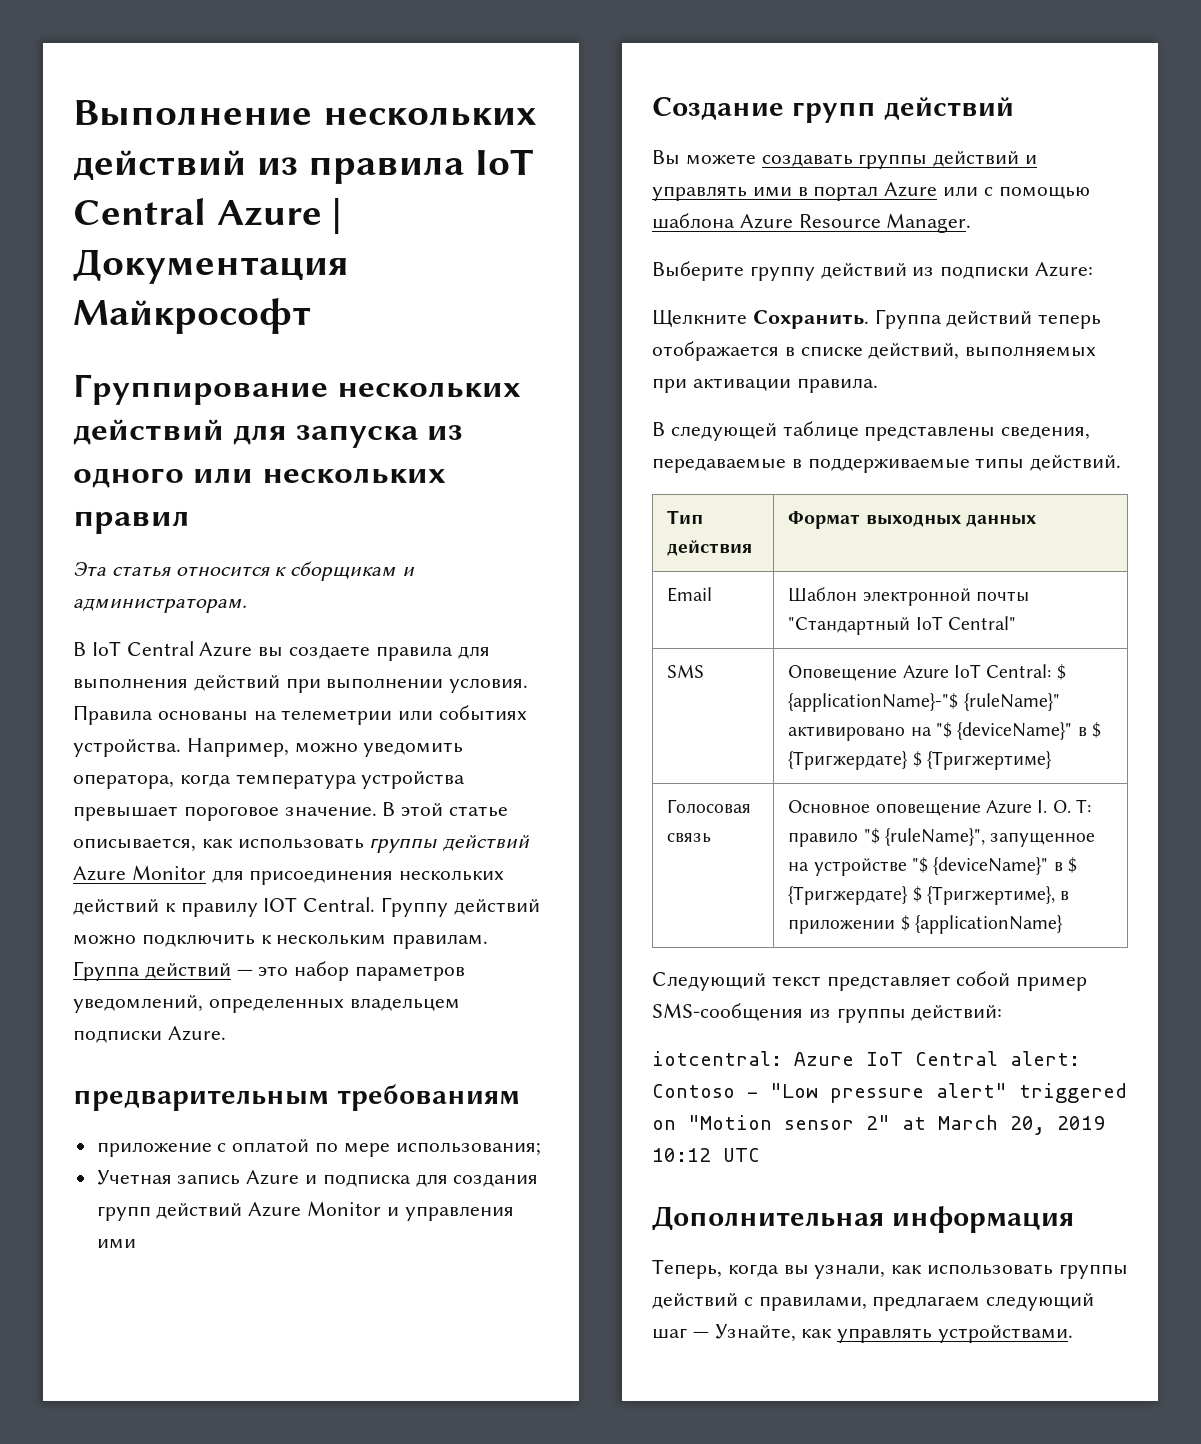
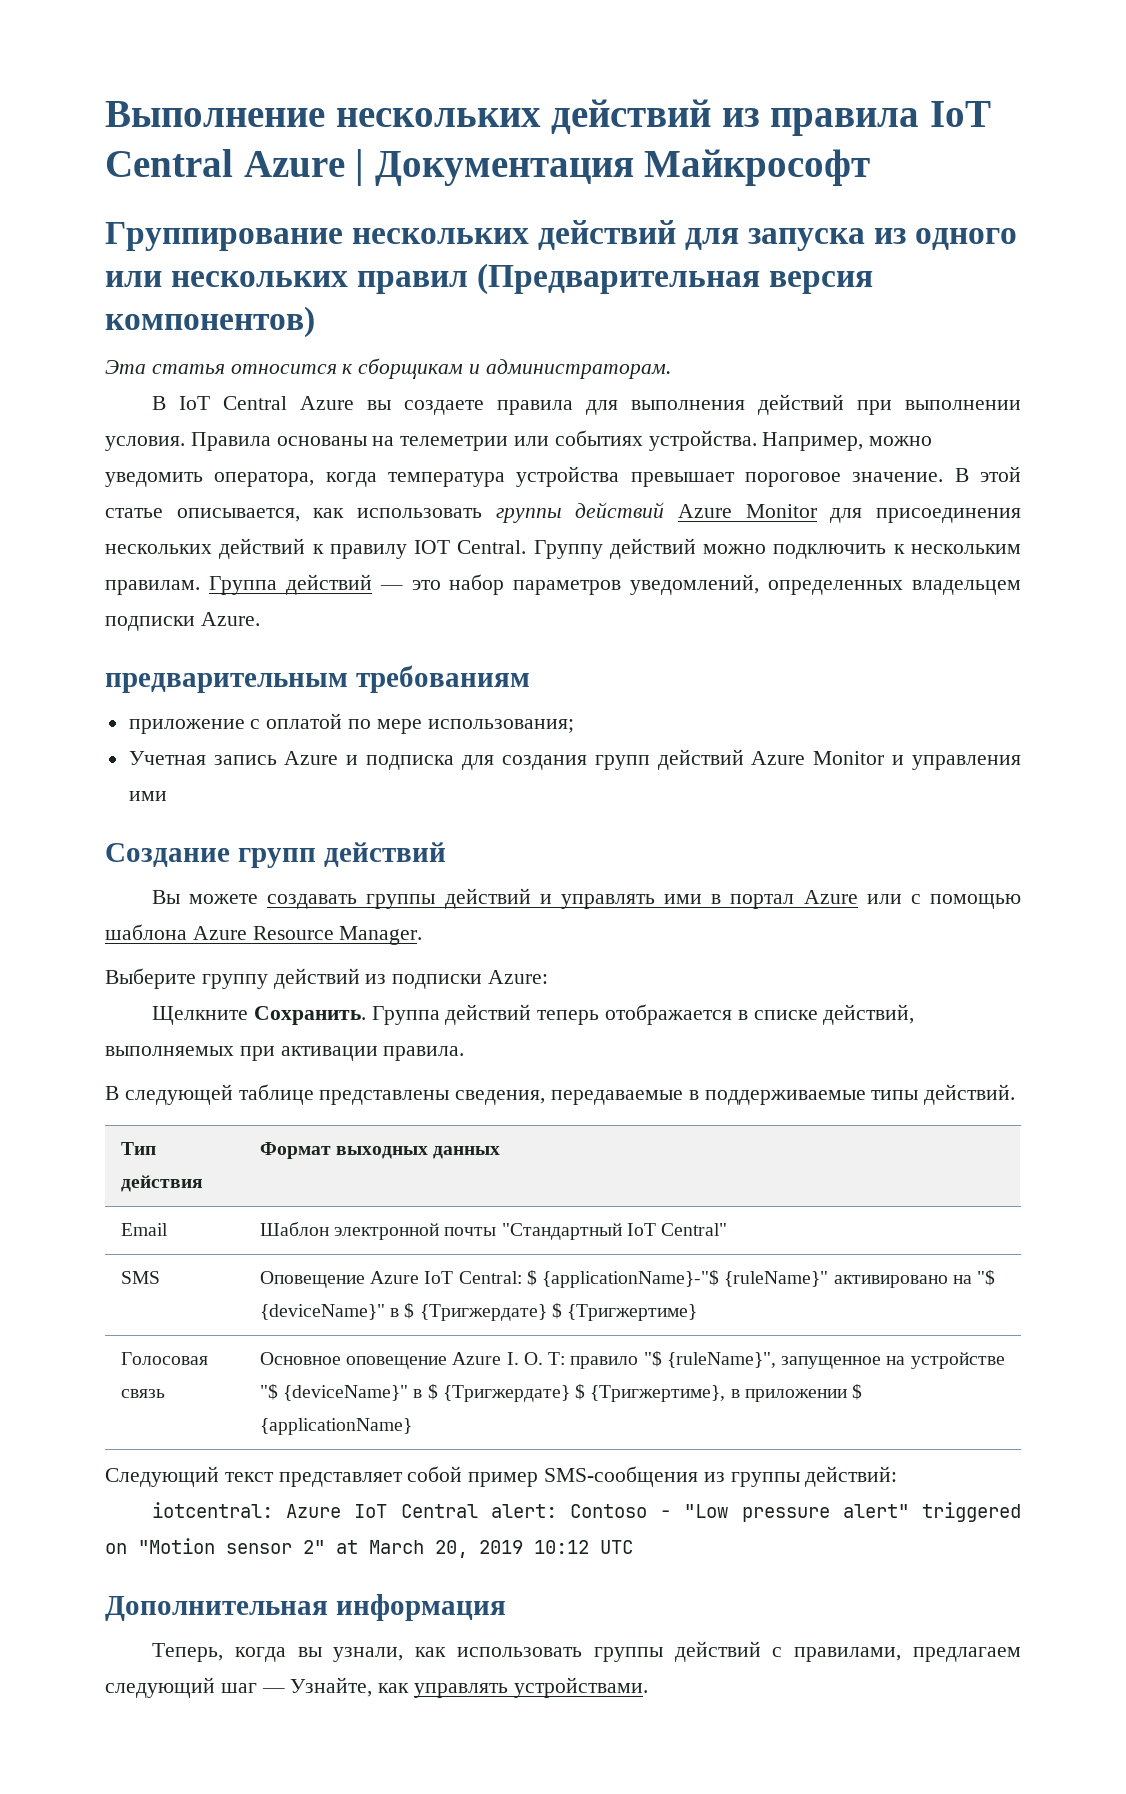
(190, 522) none -> [477,263,874,295] [105,306,315,338] (Предварительная версия компонентов)

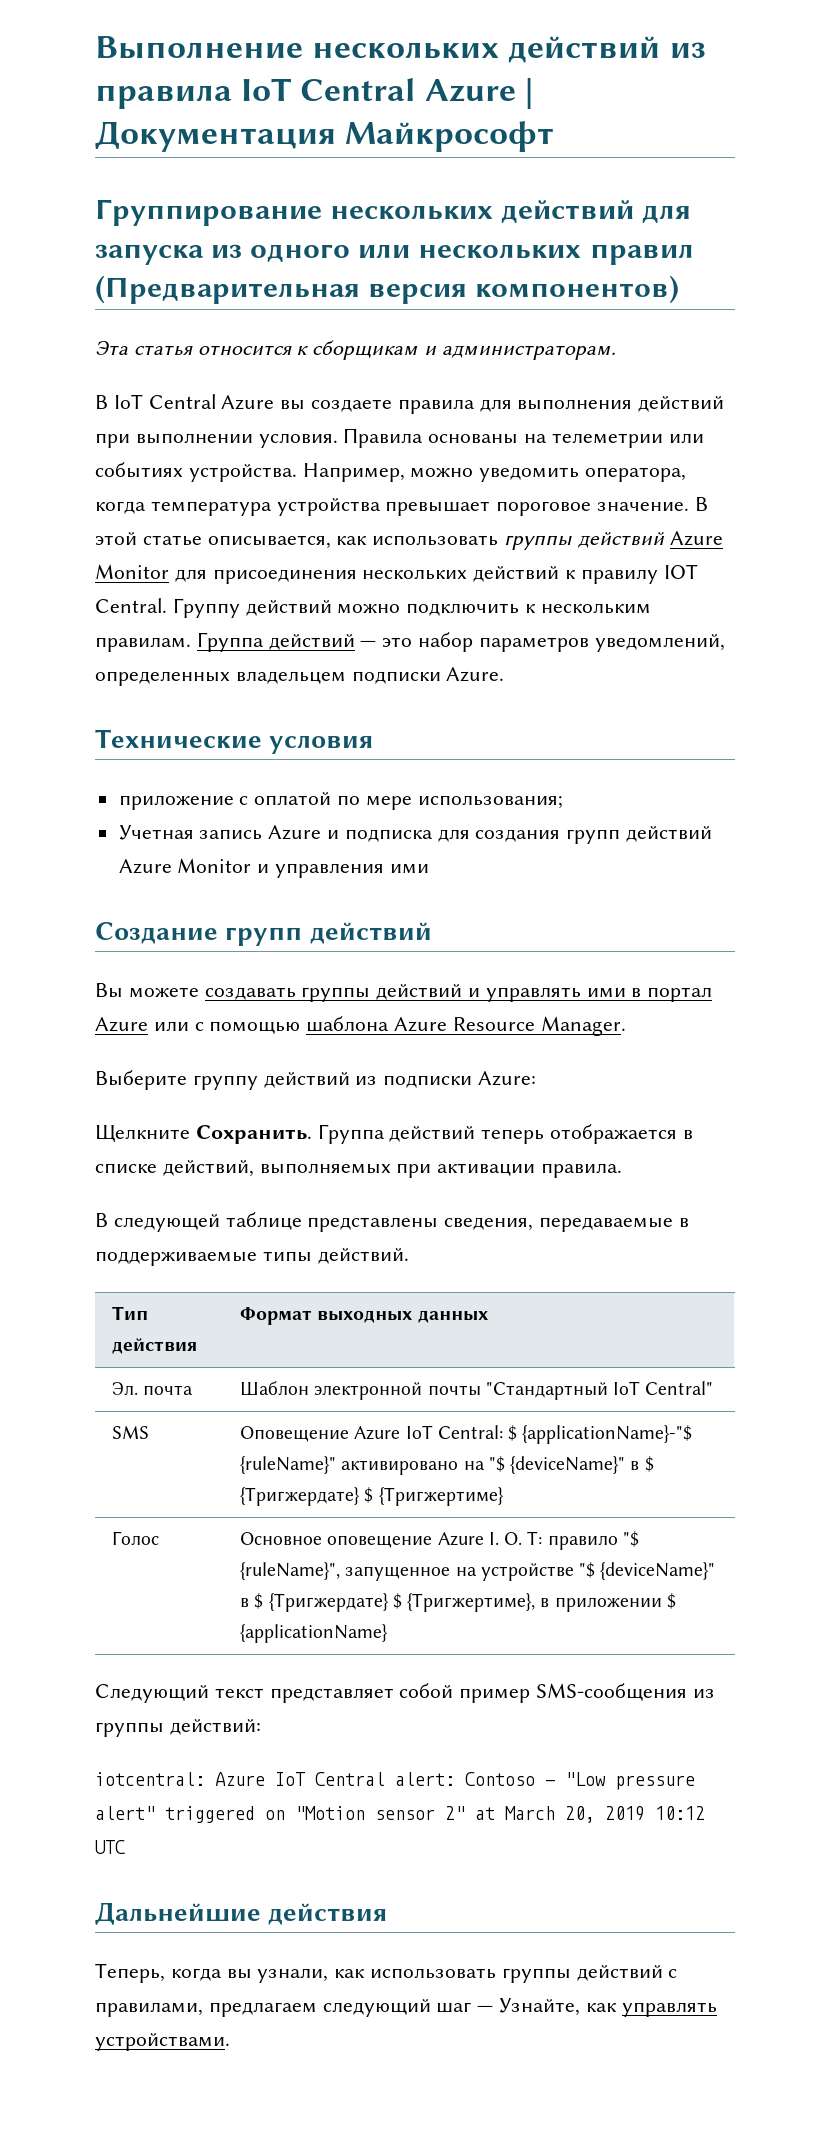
[105,665,530,693] предварительным требованиям -> [95,729,374,754] Технические условия
[120,1223,168,1236] Email -> [112,1382,194,1395] Эл. почта
[120,1352,208,1365] [120,1389,165,1398] Голосовая связь -> [112,1531,160,1545] Голос
[105,1594,506,1621] Дополнительная информация -> [95,1902,388,1925] Дальнейшие действия

